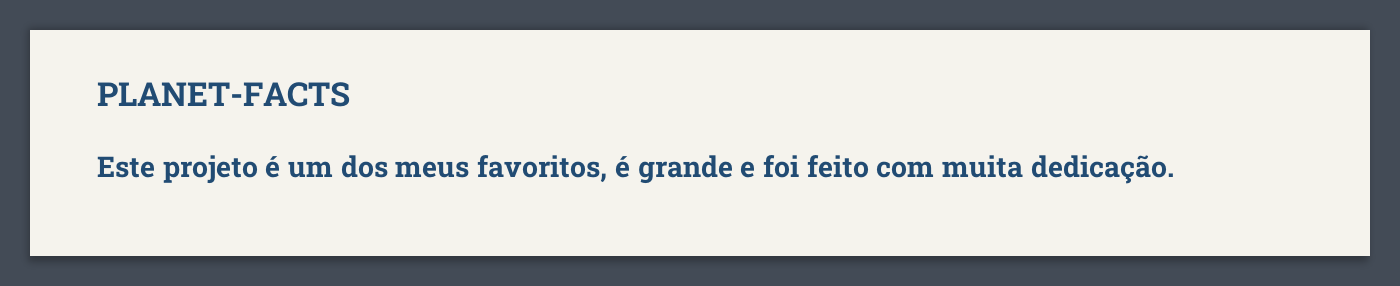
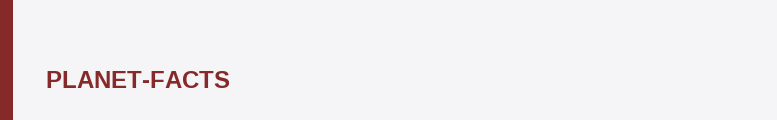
[97,155,1174,184] // Este projeto é um dos meus favoritos, é grande e foi feito com muita dedicação. -> (230, 79) none

